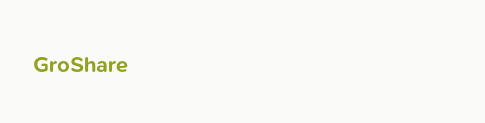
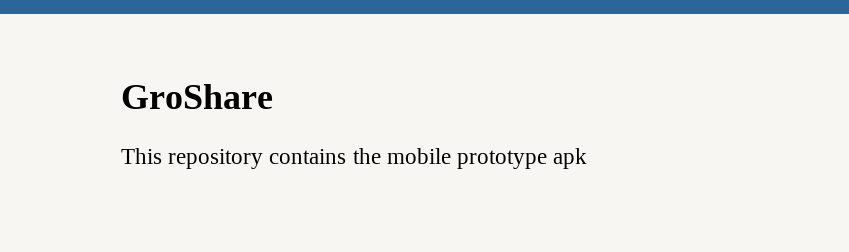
(128, 65) none -> [121,148,588,169] // This repository contains the mobile prototype apk

